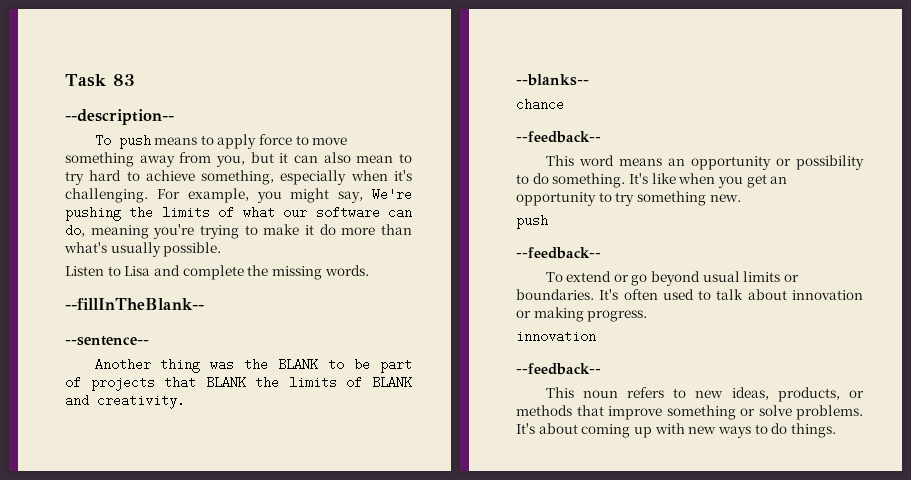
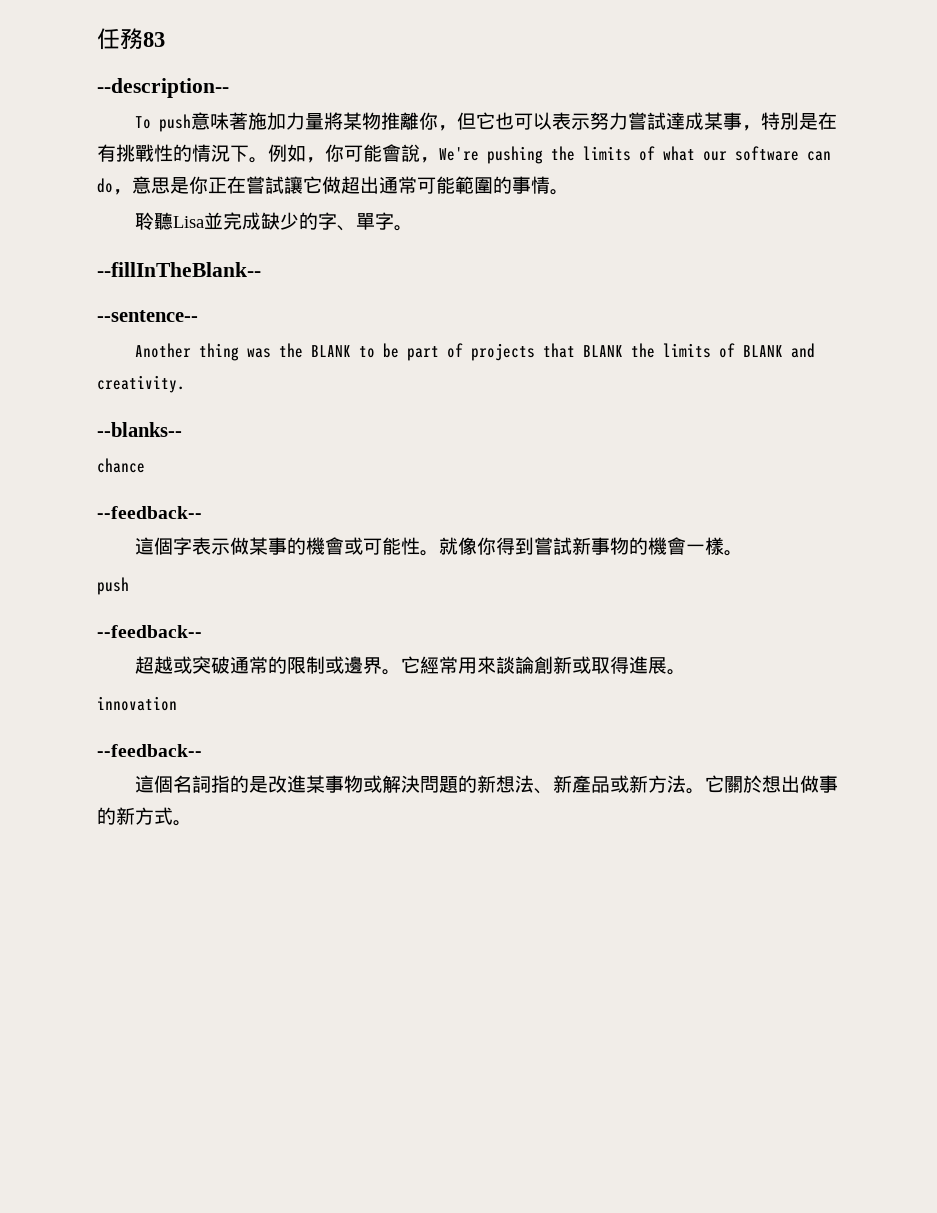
[65,74,106,87] Task -> [97,28,143,50] 任務
[154,134,348,149] [65,152,412,167] [65,170,412,185] [65,188,364,203] means to apply force to move something away from you, but it can also mean to try hard to achieve something, especially when it's challenging. For example, you might say, -> [191,112,838,131] [97,144,439,163] 意味著施加力量將某物推離你，但它也可以表示努力嘗試達成某事，特別是在有挑戰性的情況下。例如，你可能會說，
[65,224,412,239] [64,242,222,257] [65,265,369,280] do, meaning you're trying to make it do more than what's usually possible. // Listen to Lisa and complete the missing words. -> [97,176,569,195] [135,212,414,231] do，意思是你正在嘗試讓它做超出通常可能範圍的事情。 // 聆聽Lisa並完成缺少的字、單字。
[545,155,864,170] [516,173,788,188] [516,191,741,206] [516,215,548,229] [516,247,601,259] [545,271,800,286] [516,289,863,300] [516,307,648,322] [516,330,596,343] [516,363,601,375] [545,387,864,402] [516,405,863,420] [516,423,836,438] This word means an opportunity or possibility to do something. It's like when you get an opportunity to try something new. // push // --feedback-- // To extend or go beyond usual limits or boundaries. It's often used to talk about innovation or making progress. // innovation // --feedback-- // This noun refers to new ideas, products, or methods that improve something or solve problems. It's about coming up with new ways to do things. -> [135,537,744,556] [97,577,129,595] [97,625,202,638] [135,656,687,675] [97,696,177,711] [97,744,202,757] [135,775,839,794] [97,807,192,826] 這個字表示做某事的機會或可能性。就像你得到嘗試新事物的機會一樣。 // push // --feedback-- // 超越或突破通常的限制或邊界。它經常用來談論創新或取得進展。 // innovation // --feedback-- // 這個名詞指的是改進某事物或解決問題的新想法、新產品或新方法。它關於想出做事的新方式。

